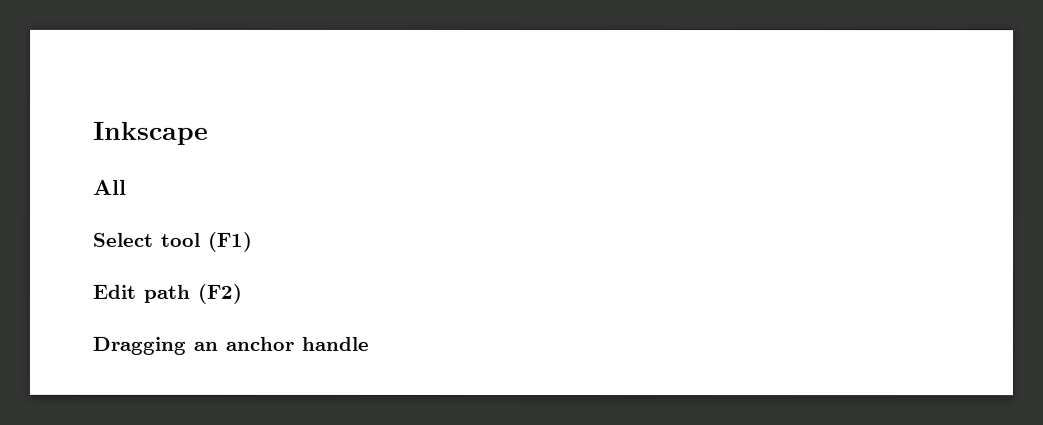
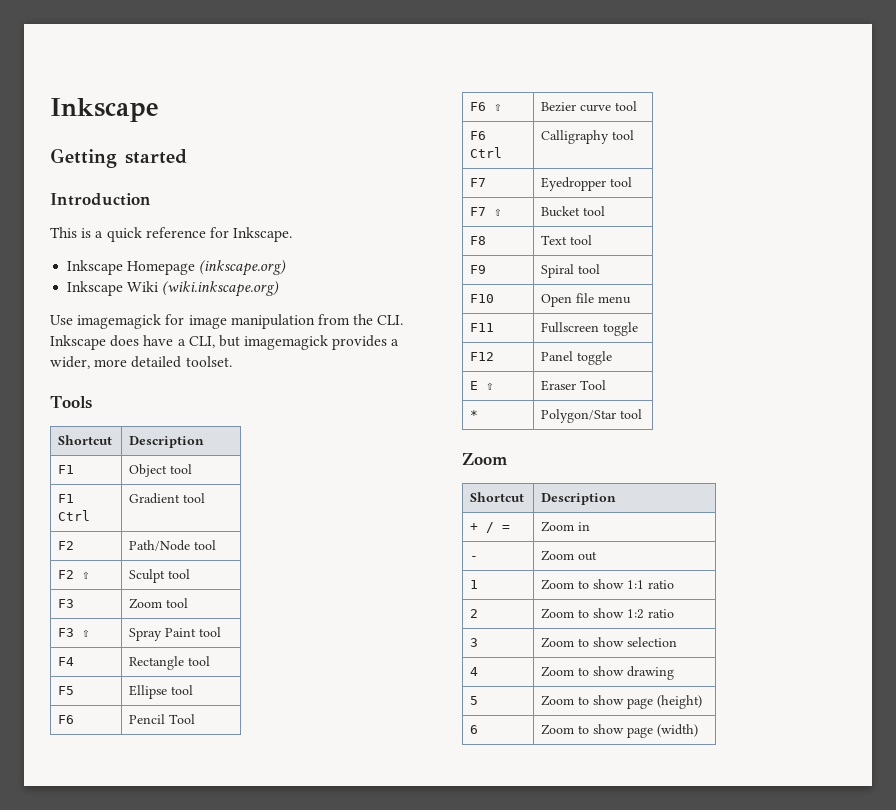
[93,179,127,195] [92,231,252,252] [92,283,242,304] [92,336,369,355] All // Select tool (F1) // Edit path (F2) // Dragging an anchor handle -> [50,148,187,168] [50,193,151,206] [50,227,293,242] [67,260,287,276] [67,281,280,297] [50,314,404,329] [50,335,400,350] [50,356,232,369] [50,396,92,409] [58,435,113,445] [129,436,205,448] [58,465,75,474] [129,464,193,477] [58,494,75,503] [58,510,91,521] [129,493,206,504] [58,541,75,550] [129,540,217,551] [58,570,91,579] [129,569,191,583] [58,599,75,608] [129,598,189,609] [58,628,91,637] [129,627,222,641] [58,657,75,666] [129,656,211,670] [58,686,75,695] [129,685,194,699] [58,715,75,724] [129,714,196,724] [470,102,503,111] [541,101,638,112] [470,131,487,140] [470,147,503,158] [541,130,635,144] [470,178,487,187] [541,177,633,191] [470,207,503,216] [541,206,606,217] [470,236,487,245] [541,235,593,245] [470,265,487,274] [541,264,601,278] [470,294,495,303] [541,293,632,307] [470,323,495,332] [541,322,639,336] [470,352,495,361] [541,351,613,365] [470,381,495,390] [541,380,607,391] [470,410,479,419] [541,409,643,423] [462,453,508,465] [470,492,525,502] [541,493,617,505] [470,522,511,533] [541,521,591,532] [470,556,479,560] [541,550,598,561] [470,580,479,589] [541,579,675,590] [470,609,479,618] [541,608,675,619] [470,638,479,647] [541,637,678,648] [470,667,479,676] [541,666,675,680] [470,696,479,705] [541,695,703,709] [470,725,479,734] [541,724,699,738] Getting started // Introduction // This is a quick reference for Inkscape. // Inkscape Homepage (inkscape.org) // Inkscape Wiki (wiki.inkscape.org) // Use imagemagick for image manipulation from the CLI. Inkscape does have a CLI, but imagemagick provides a wider, more detailed toolset. // Tools // Shortcut | Description // F1 | Object tool // F1 Ctrl | Gradient tool // F2 | Path/Node tool // F2 ⇧ | Sculpt tool // F3 | Zoom tool // F3 ⇧ | Spray Paint tool // F4 | Rectangle tool // F5 | Ellipse tool // F6 | Pencil Tool // F6 ⇧ | Bezier curve tool // F6 Ctrl | Calligraphy tool // F7 | Eyedropper tool // F7 ⇧ | Bucket tool // F8 | Text tool // F9 | Spiral tool // F10 | Open file menu // F11 | Fullscreen toggle // F12 | Panel toggle // E ⇧ | Eraser Tool // * | Polygon/Star tool // Zoom // Shortcut | Description // + / = | Zoom in // - | Zoom out // 1 | Zoom to show 1:1 ratio // 2 | Zoom to show 1:2 ratio // 3 | Zoom to show selection // 4 | Zoom to show drawing // 5 | Zoom to show page (height) // 6 | Zoom to show page (width)

